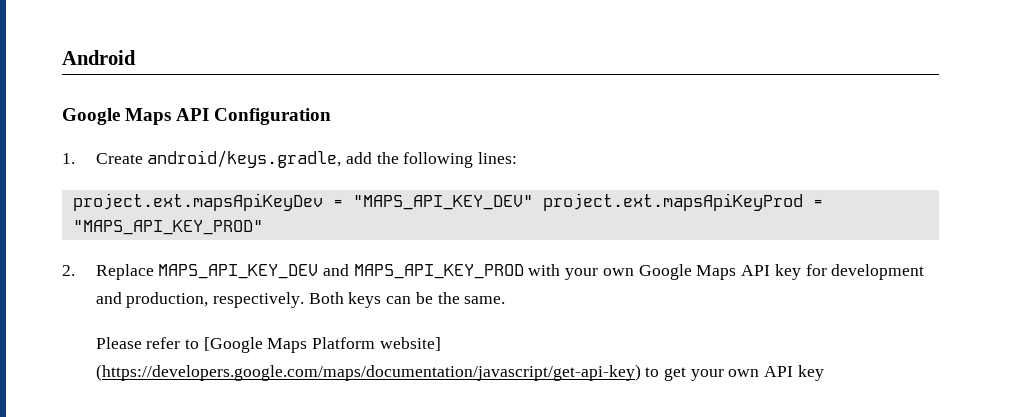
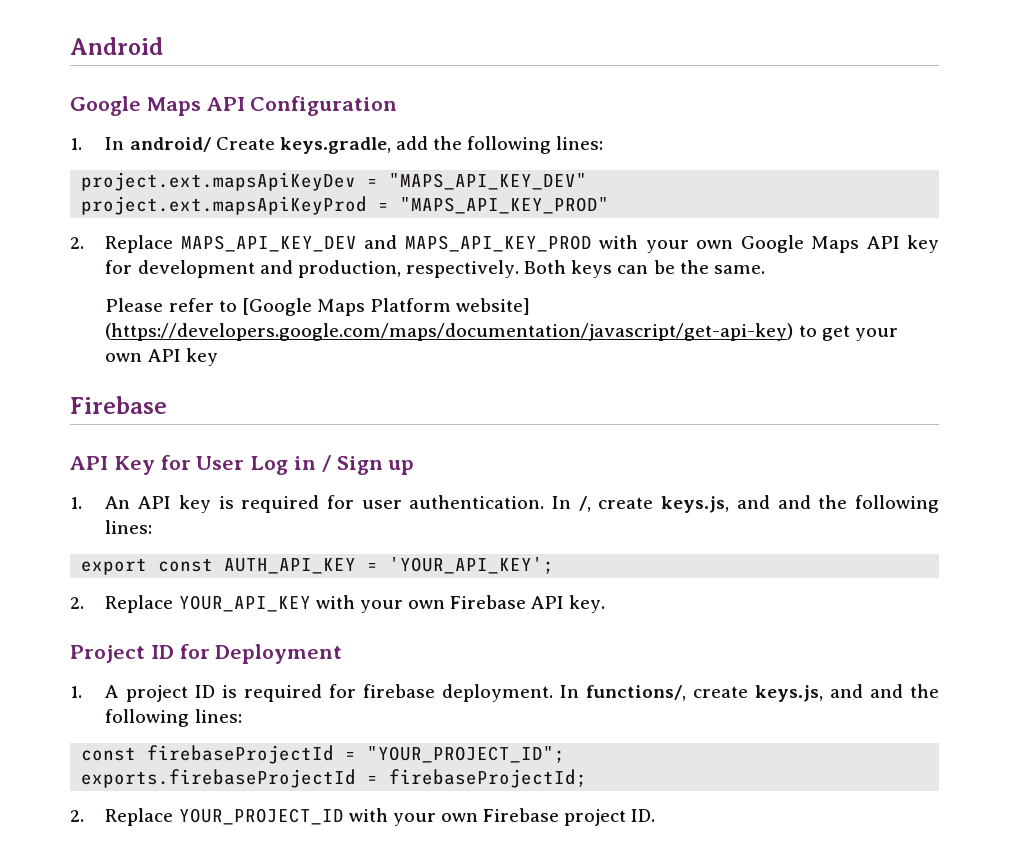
[95,150,342,168] Create android/keys.gradle, -> [105,137,391,154] In android/ Create keys.gradle,
(533, 202) none -> (588, 181) //
(824, 373) none -> [70,396,167,414] [70,455,415,475] [70,495,940,513] [105,520,153,534] [81,557,555,575] [70,595,606,613] [70,644,343,664] [70,684,939,702] [105,709,242,727] [81,745,566,764] [81,769,588,788] [70,808,656,826] // Firebase // API Key for User Log in / Sign up // 1. An API key is required for user authentication. In /, create keys.js, and and the following lines: // export const AUTH_API_KEY = 'YOUR_API_KEY'; // 2. Replace YOUR_API_KEY with your own Firebase API key. // Project ID for Deployment // 1. A project ID is required for firebase deployment. In functions/, create keys.js, and and the following lines: // const firebaseProjectId = "YOUR_PROJECT_ID"; // exports.firebaseProjectId = firebaseProjectId; // 2. Replace YOUR_PROJECT_ID with your own Firebase project ID.

